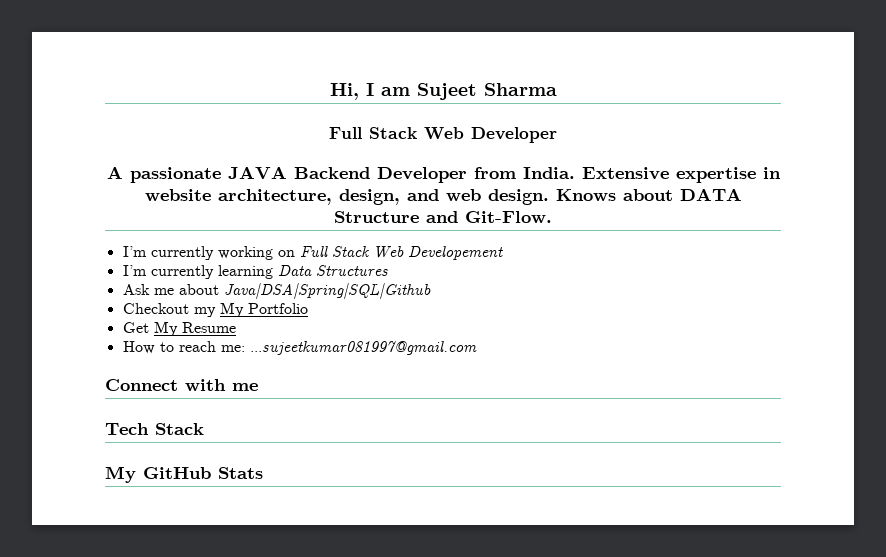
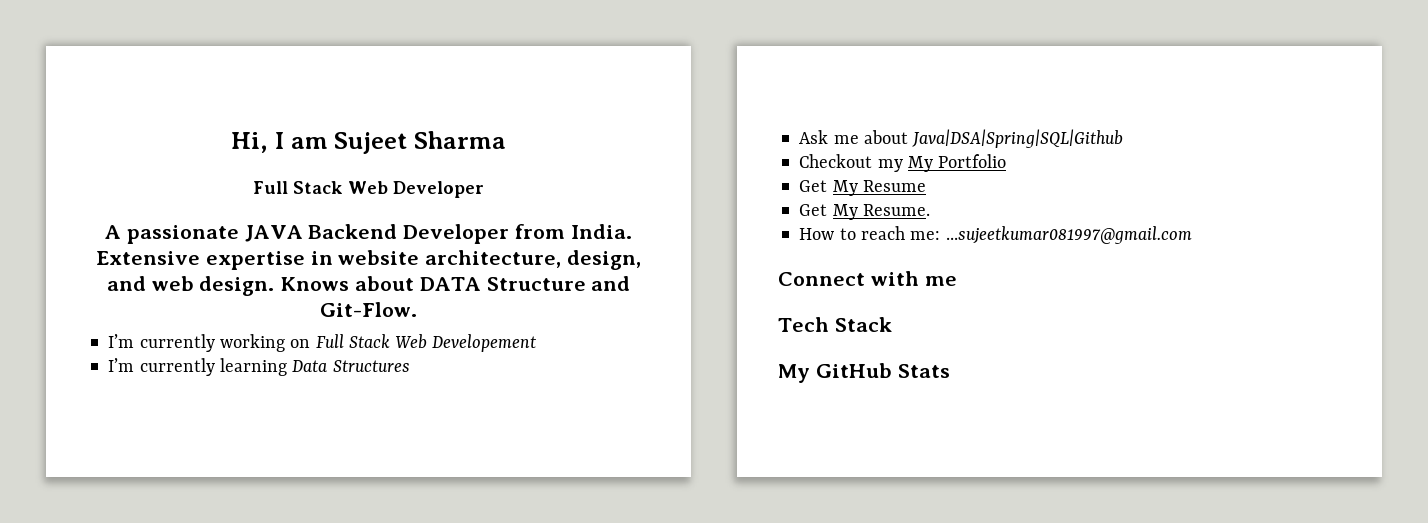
(236, 327) none -> [799,204,930,220] // Get My Resume.

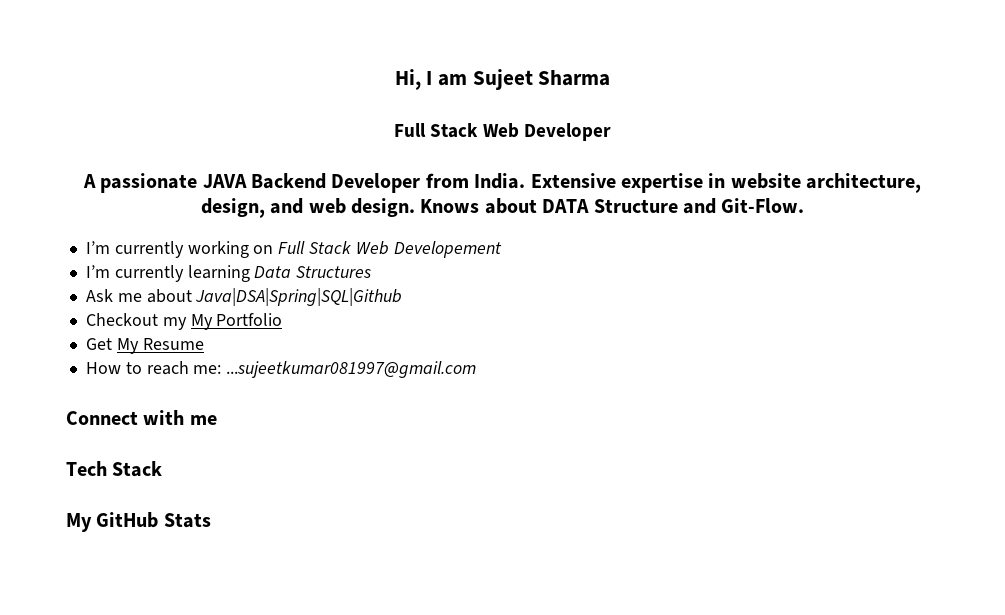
[799,204,930,220] // Get My Resume. -> (204, 344) none

